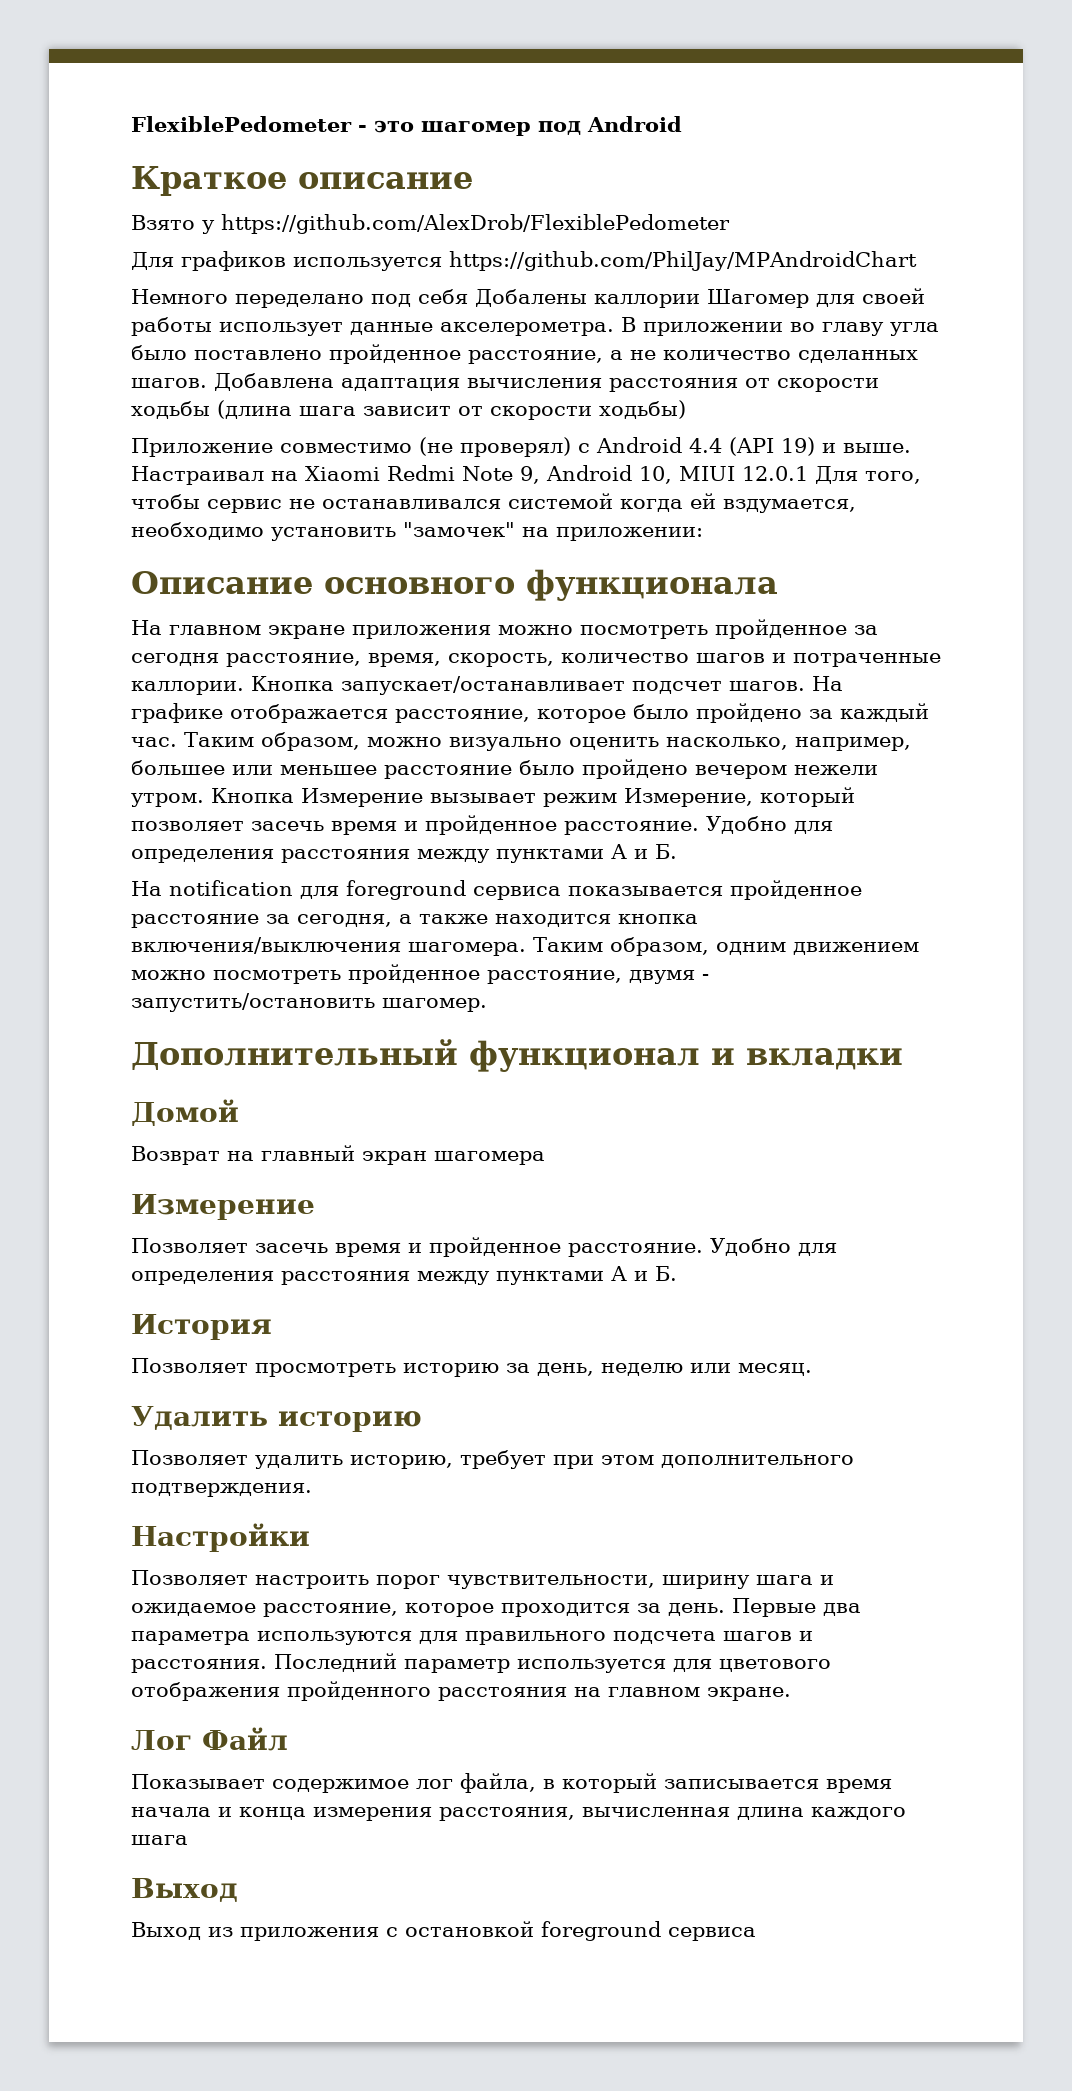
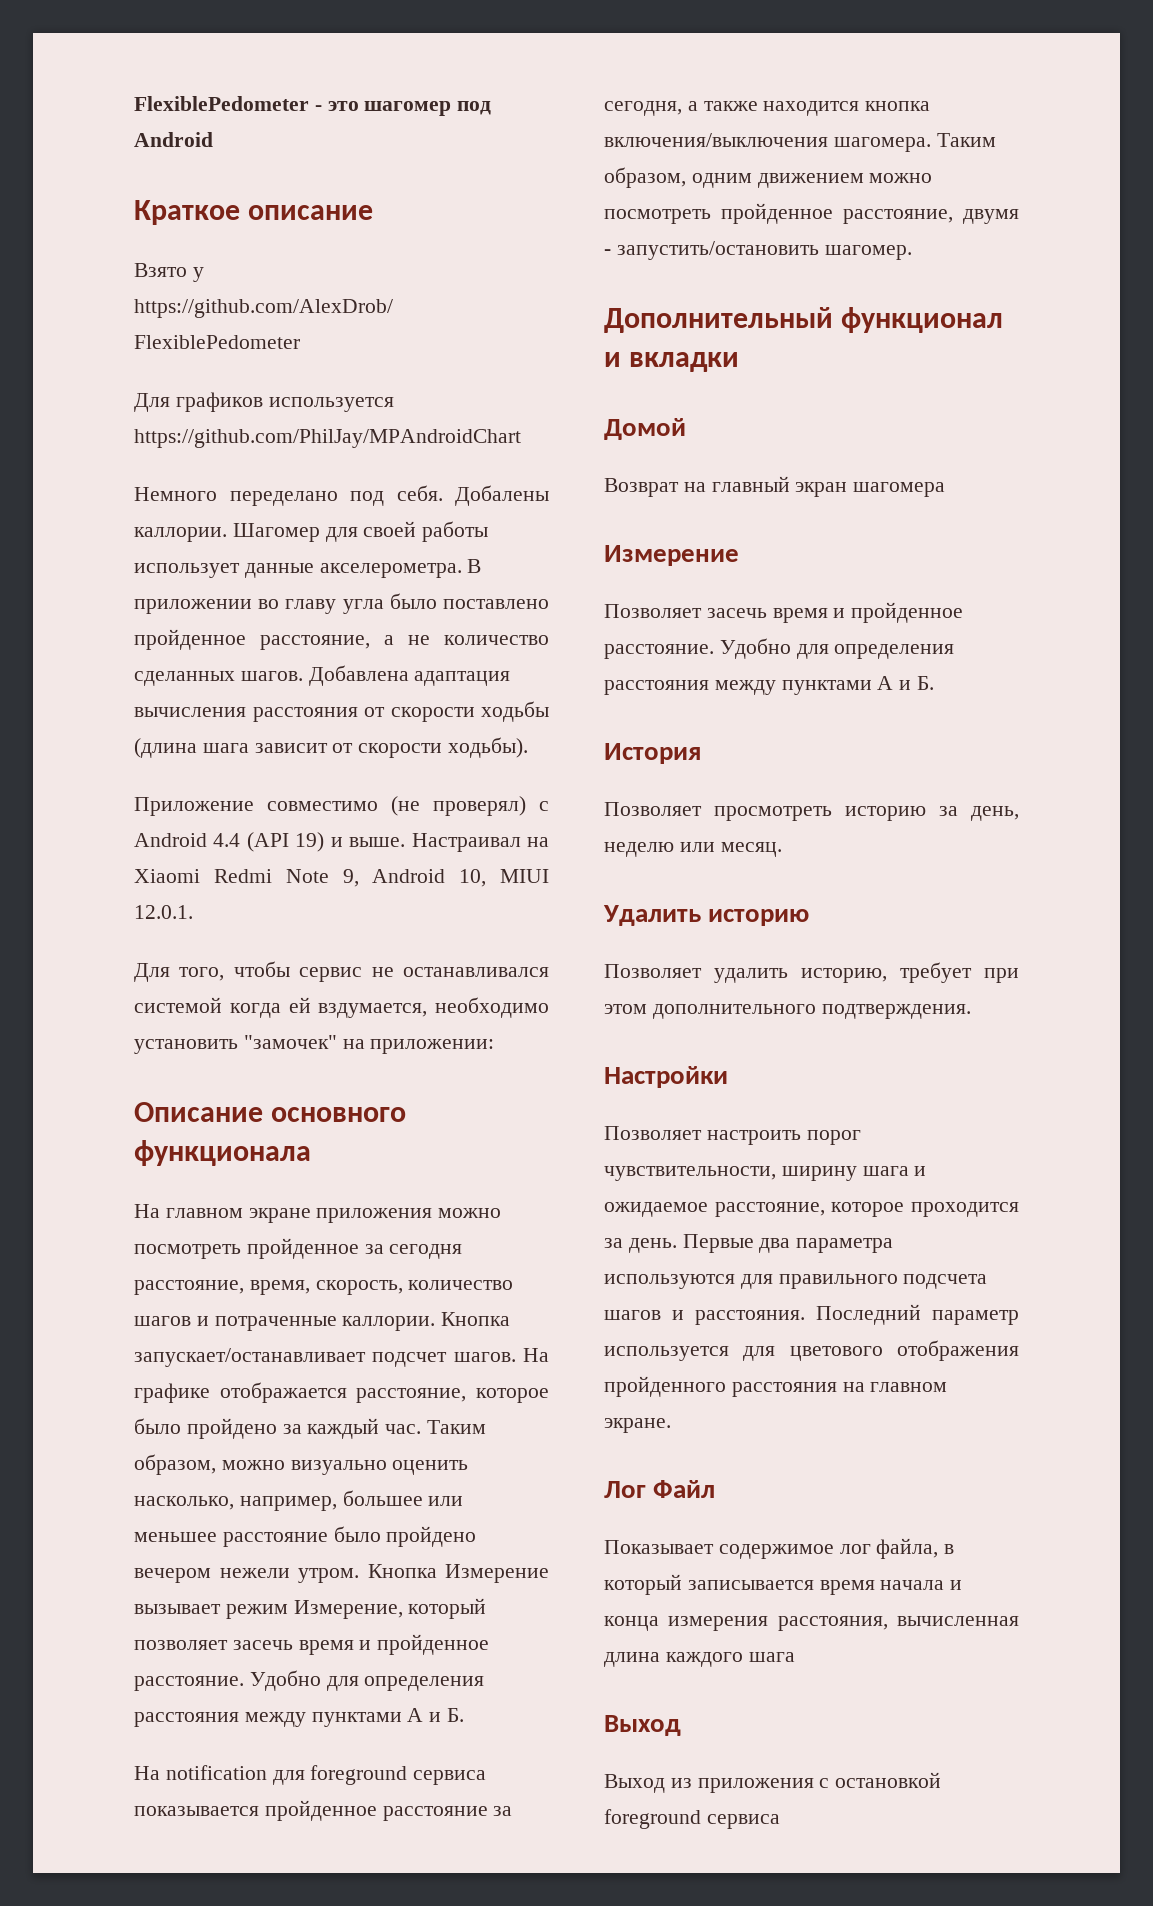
[418,289,700,308] себя Добалены каллории -> [396,485,549,506] [134,527,227,542] себя. Добалены каллории.
[599,400,686,419] ходьбы) -> [448,737,529,758] ходьбы).
[742,466,808,481] 12.0.1 -> [134,905,193,919] 12.0.1. //

